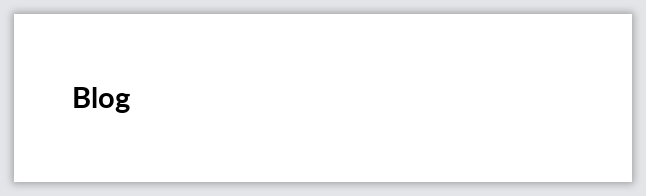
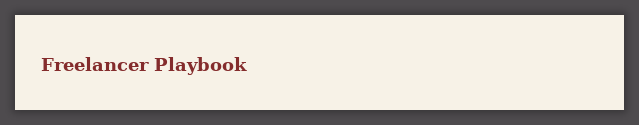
[72,87,130,113] Blog -> [41,57,247,75] Freelancer Playbook

